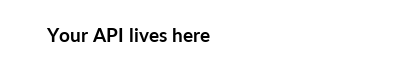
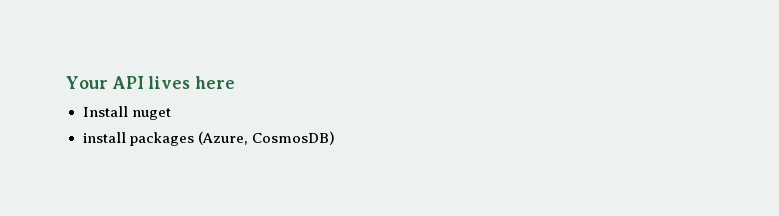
(210, 35) none -> [82,106,171,120] [82,131,335,146] // Install nuget // install packages (Azure, CosmosDB)

